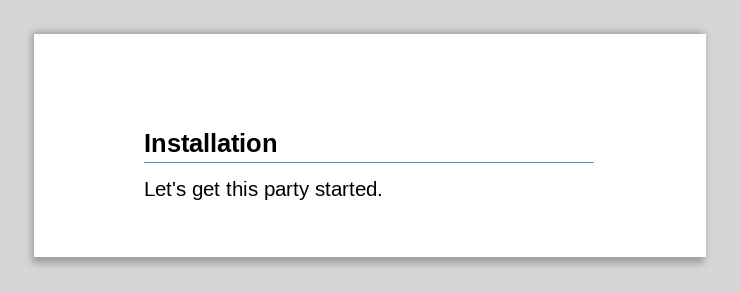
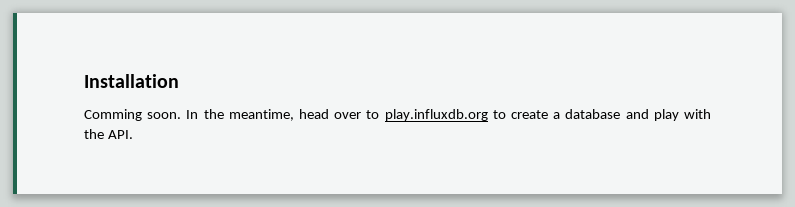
[144,181,383,200] Let's get this party started. -> [84,109,711,121] [84,129,133,139] Comming soon. In the meantime, head over to play.influxdb.org to create a database and play with the API.

